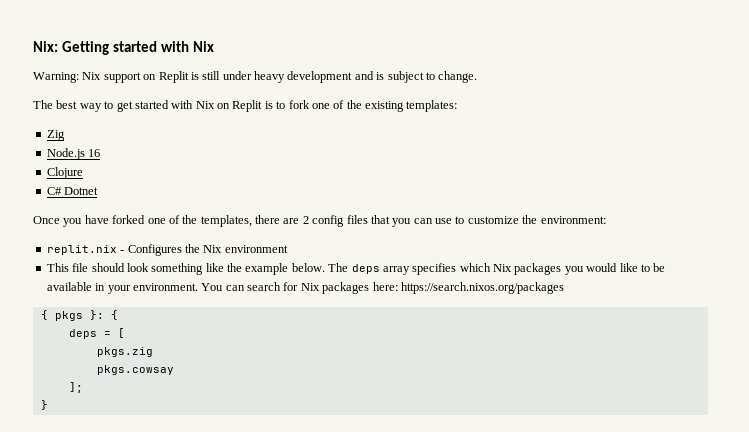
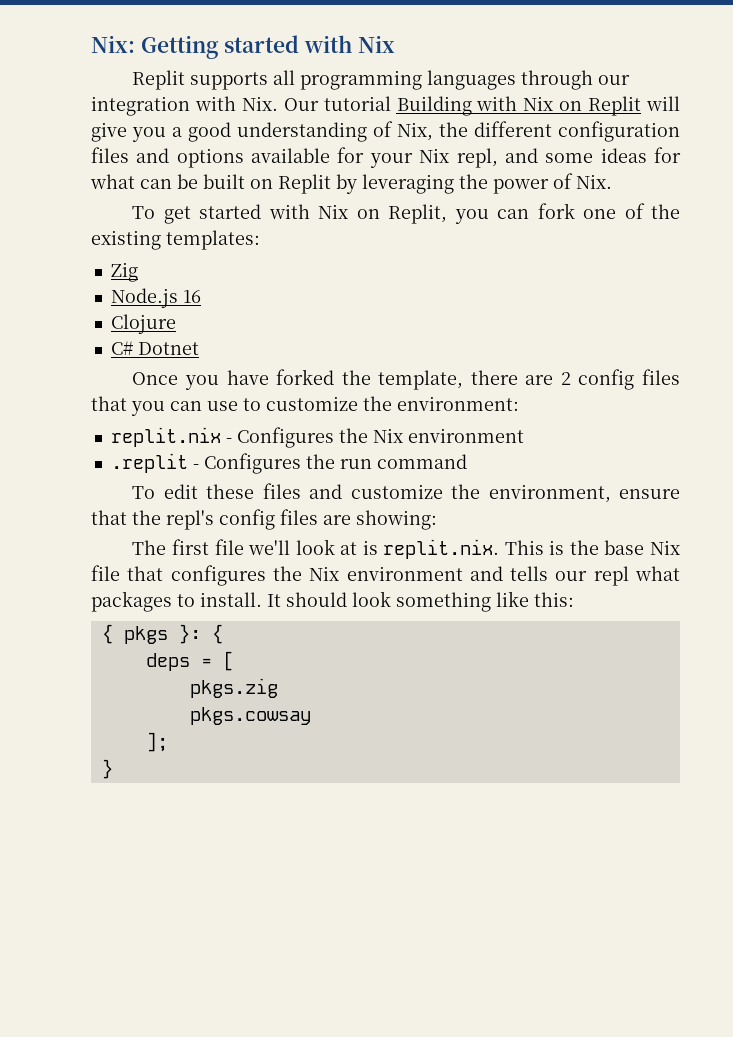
[33,71,478,83] [33,100,114,112] Warning: Nix support on Replit is still under heavy development and is subject to change. // The best way to -> [132,70,631,90] [91,96,680,116] [91,121,680,142] [91,147,682,168] [90,173,612,194] [132,206,156,219] Replit supports all programming languages through our integration with Nix. Our tutorial Building with Nix on Replit will give you a good understanding of Nix, the different configuration files and options available for your Nix repl, and some ideas for what can be built on Replit by leveraging the power of Nix. // To
[232,100,286,112] Replit is to -> [388,204,530,224] Replit, you can
[147,215,252,227] one of the templates, -> [341,370,464,390] the template,
[46,263,666,275] [46,282,564,294] This file should look something like the example below. The deps array specifies which Nix packages you would like to be available in your environment. You can search for Nix packages here: https://search.nixos.org/packages -> [110,453,467,474] [132,483,680,503] [91,509,437,530] [132,539,680,559] [91,565,680,586] [91,591,574,612] .replit - Configures the run command // To edit these files and customize the environment, ensure that the repl's config files are showing: // The first file we'll look at is replit.nix. This is the base Nix file that configures the Nix environment and tells our repl what packages to install. It should look something like this:

